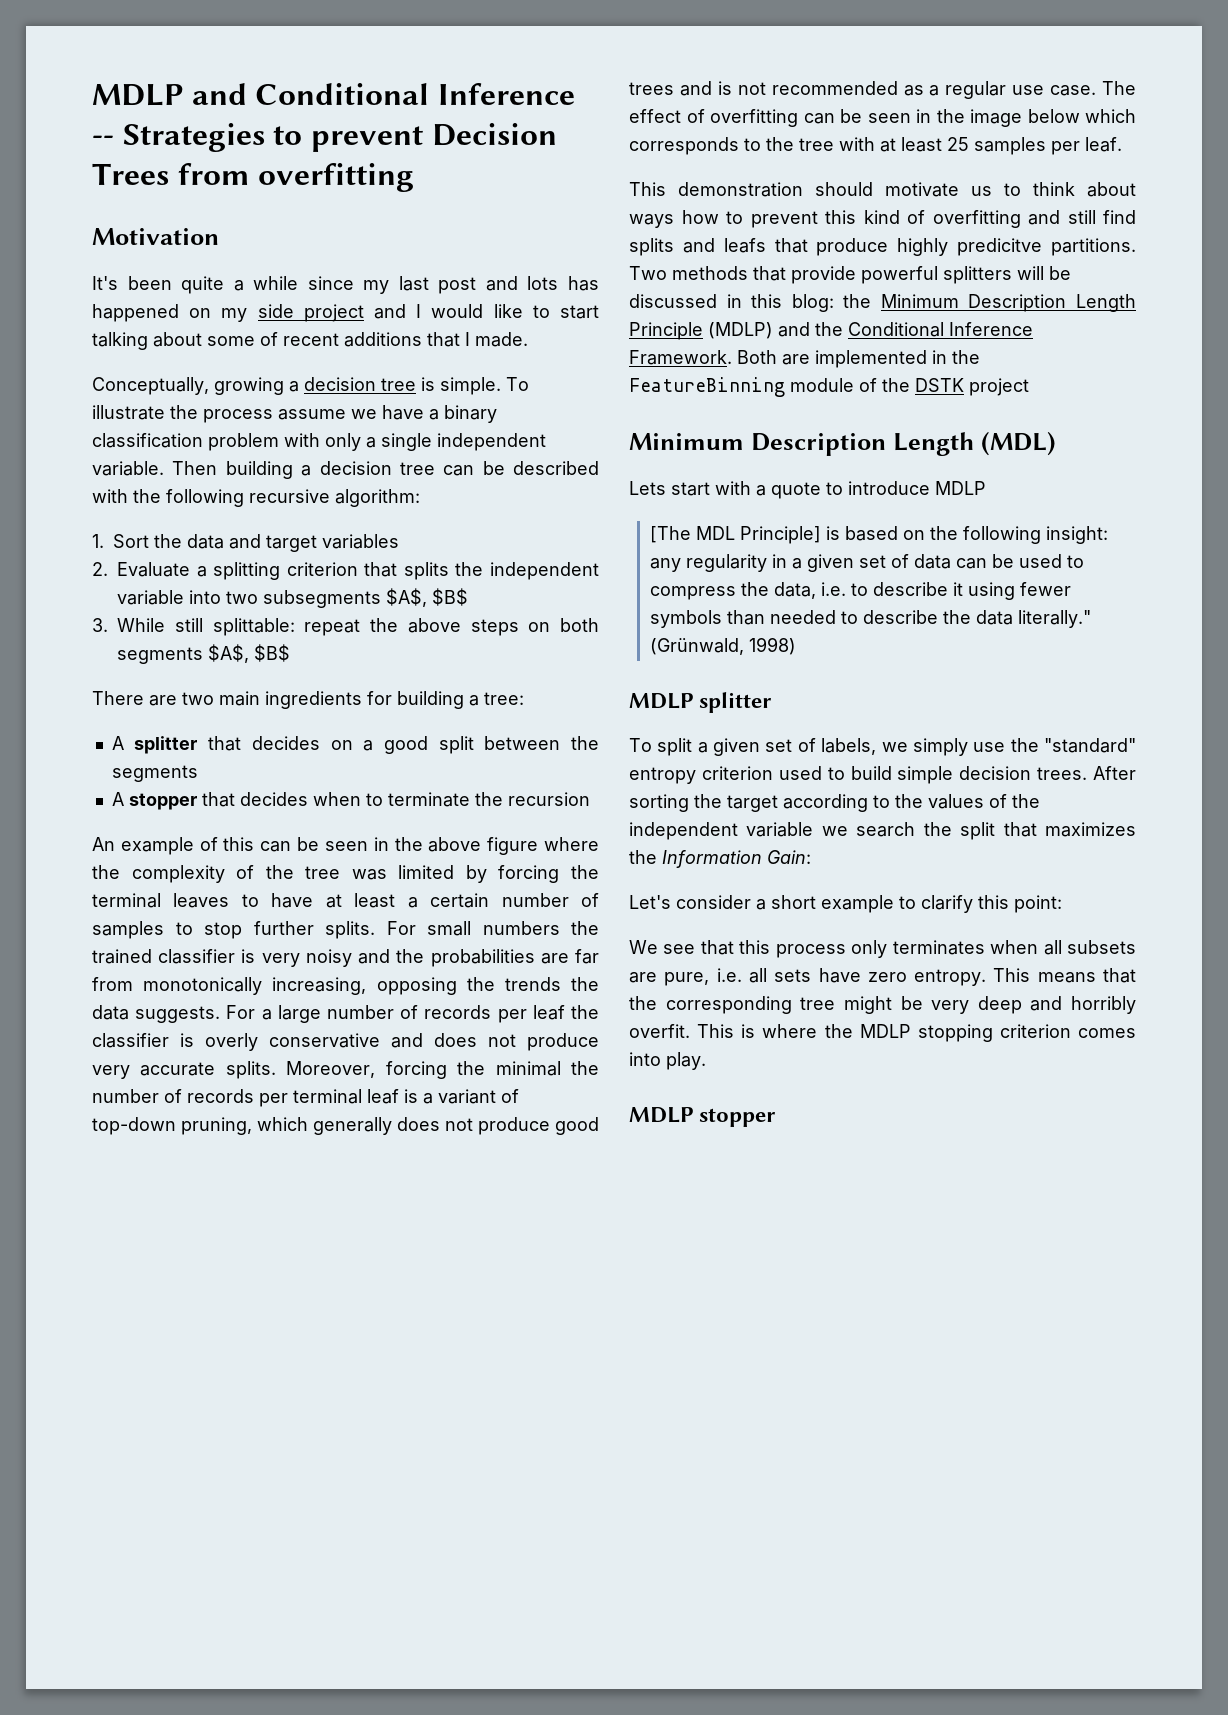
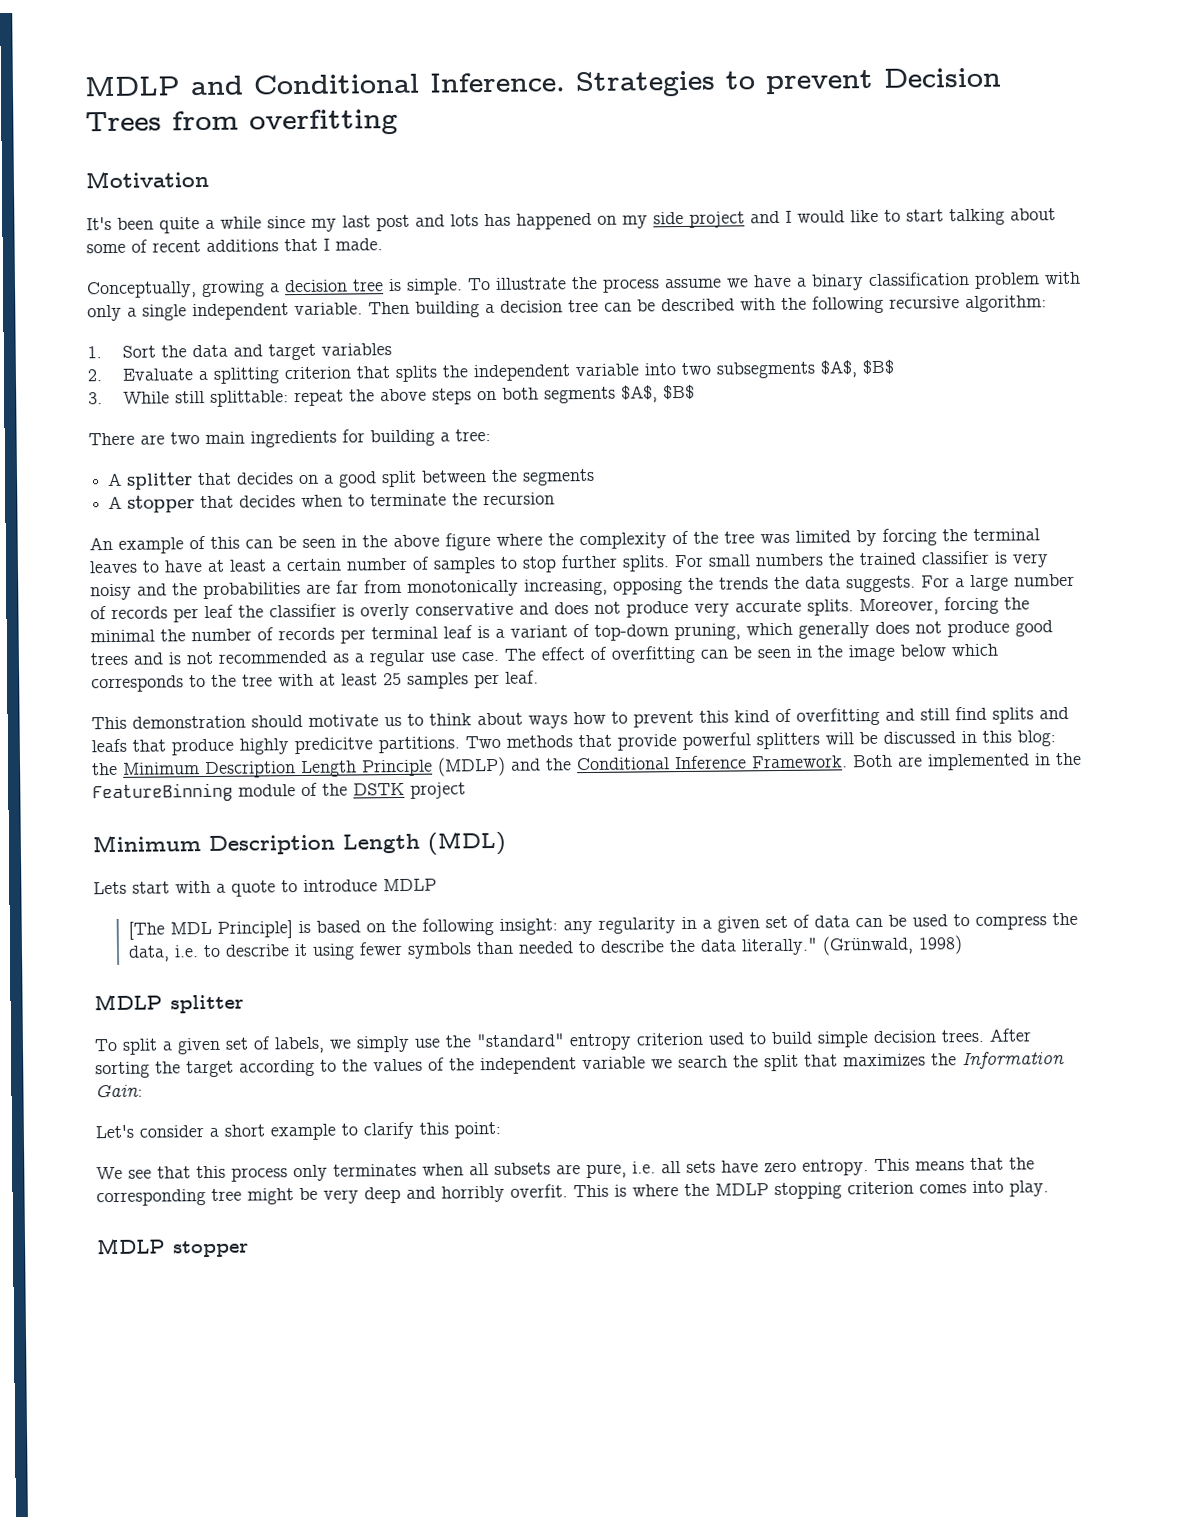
[437,83,575,105] [92,135,114,145] Inference -- -> [429,72,566,93] Inference.

